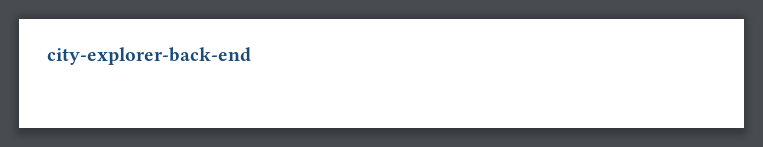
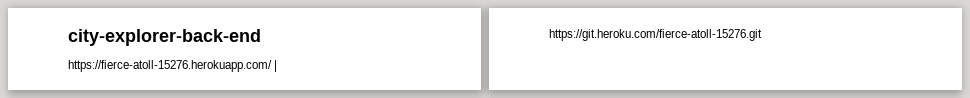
(251, 56) none -> [68,60,278,72] [549,29,762,41] // https://fierce-atoll-15276.herokuapp.com/ | https://git.heroku.com/fierce-atoll-15276.git

